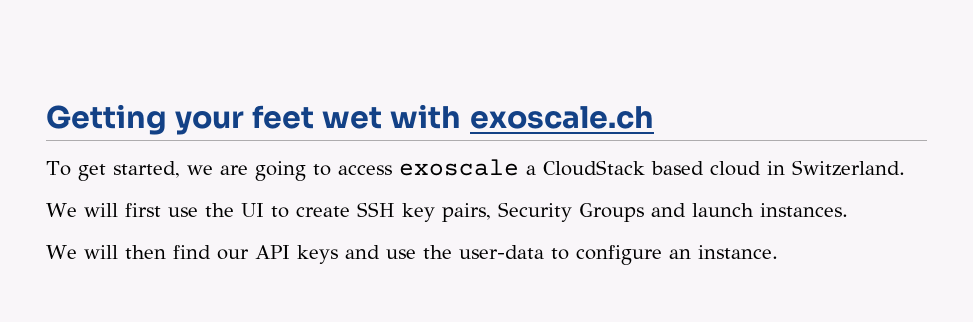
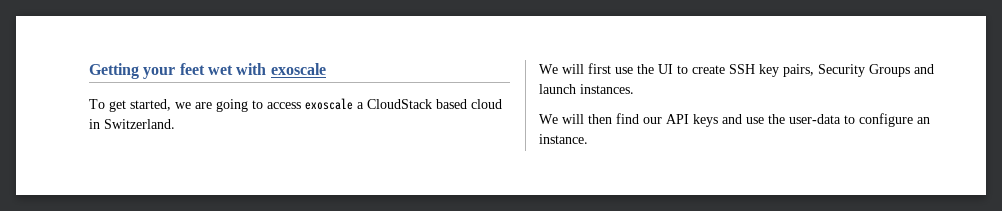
[469,106,654,129] exoscale.ch -> [270,63,326,75] exoscale

